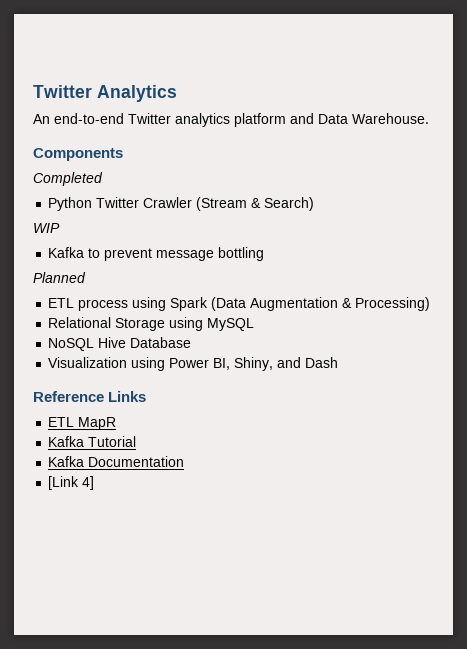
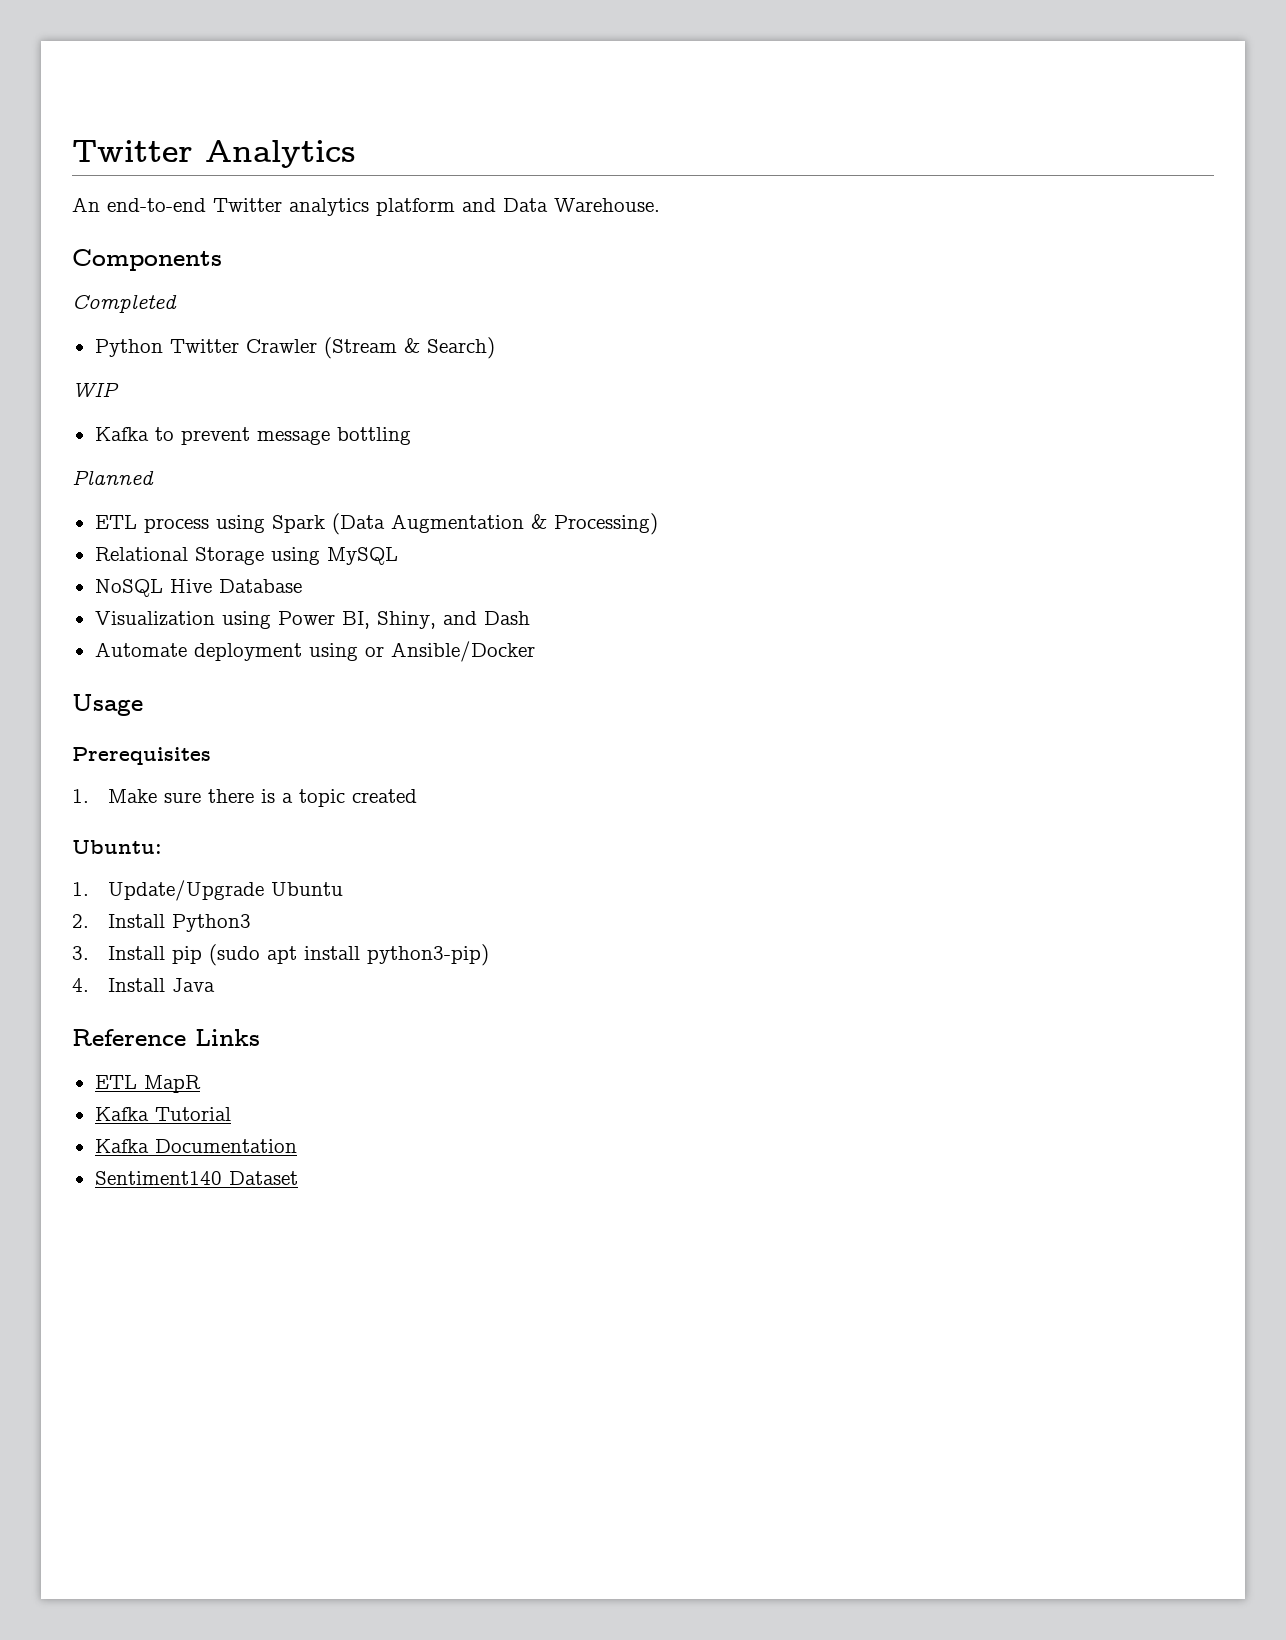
(339, 362) none -> [94,641,535,662] [72,694,143,716] [72,747,211,765] [72,789,418,807] [72,840,162,854] [72,880,344,901] [72,914,252,932] [72,944,490,966] [72,978,216,992] // Automate deployment using or Ansible/Docker // Usage // Prerequisites // 1. Make sure there is a topic created // Ubuntu: // 1. Update/Upgrade Ubuntu // 2. Install Python3 // 3. Install pip (sudo apt install python3-pip) // 4. Install Java
[48,476,95,490] [Link 4] -> [94,1171,298,1185] Sentiment140 Dataset

